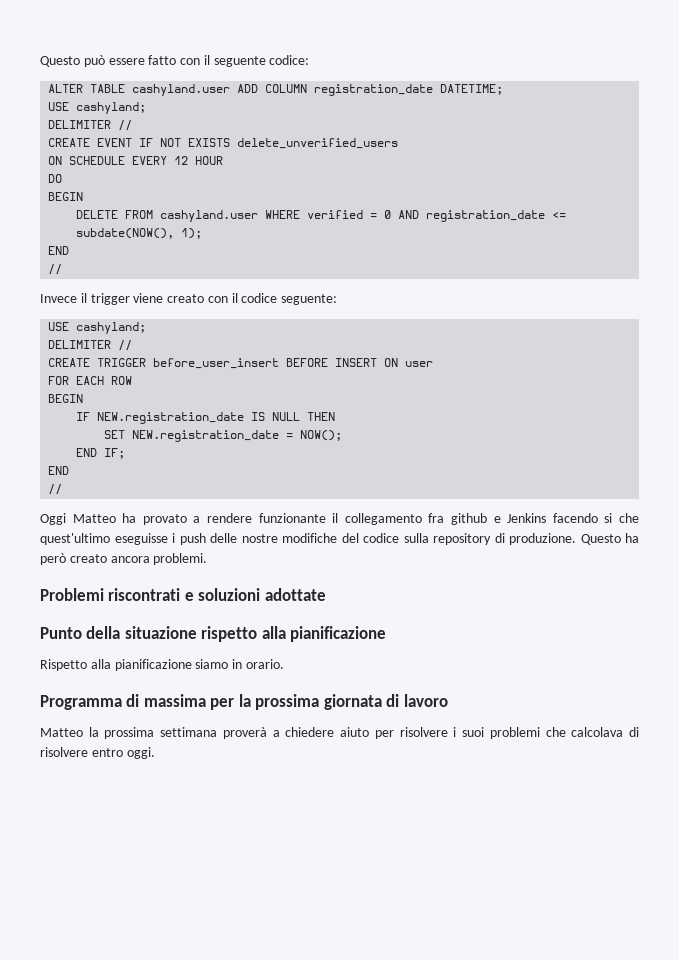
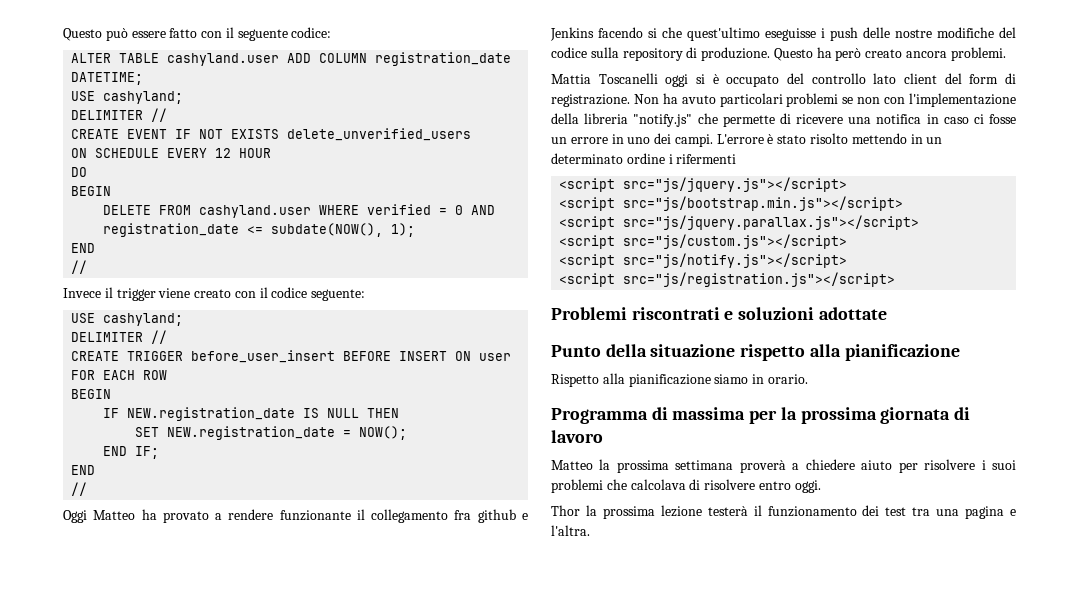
(208, 559) none -> [551,73,1016,87] [551,93,1017,107] [551,113,1016,127] [551,133,943,147] [551,153,737,164] [559,177,848,192] [559,196,904,211] [559,215,920,230] [559,234,848,249] [559,253,848,268] [559,272,896,287] // Mattia Toscanelli oggi si è occupato del controllo lato client del form di registrazione. Non ha avuto particolari problemi se non con l'implementazione della libreria "notify.js" che permette di ricevere una notifica in caso ci fosse un errore in uno dei campi. L'errore è stato risolto mettendo in un determinato ordine i rifermenti // <script src="js/jquery.js"></script> // <script src="js/bootstrap.min.js"></script> // <script src="js/jquery.parallax.js"></script> // <script src="js/custom.js"></script> // <script src="js/notify.js"></script> // <script src="js/registration.js"></script>
(155, 753) none -> [551,505,1017,519] [551,525,590,536] // Thor la prossima lezione testerà il funzionamento dei test tra una pagina e l'altra.

